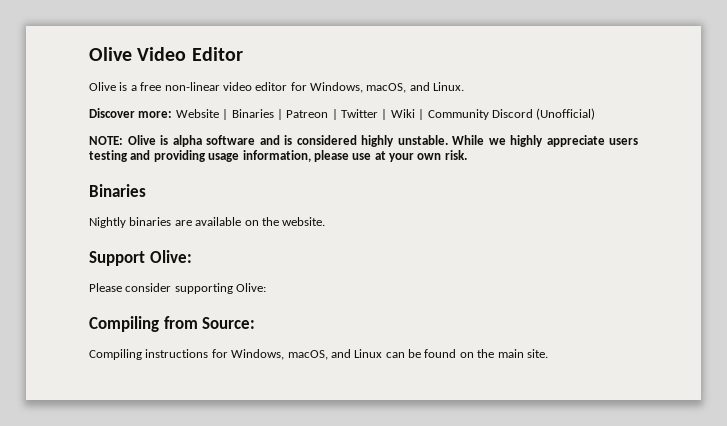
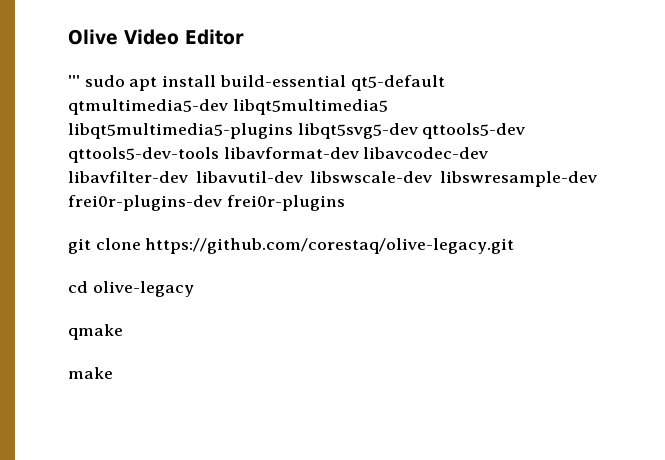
[89,82,465,93] [89,108,596,120] [89,135,638,147] [89,150,467,162] [89,184,146,197] [89,217,326,228] [89,250,192,266] [89,283,267,294] [89,316,256,332] [89,349,548,360] Olive is a free non-linear video editor for Windows, macOS, and Linux. // Discover more: Website | Binaries | Patreon | Twitter | Wiki | Community Discord (Unofficial) // NOTE: Olive is alpha software and is considered highly unstable. While we highly appreciate users testing and providing usage information, please use at your own risk. // Binaries // Nightly binaries are available on the website. // Support Olive: // Please consider supporting Olive: // Compiling from Source: // Compiling instructions for Windows, macOS, and Linux can be found on the main site. -> [68,75,445,91] [68,99,388,115] [68,123,526,139] [68,147,489,163] [68,171,597,187] [68,195,345,211] [68,238,515,254] [68,281,194,297] [68,324,123,340] [68,367,113,379] ''' sudo apt install build-essential qt5-default qtmultimedia5-dev libqt5multimedia5 libqt5multimedia5-plugins libqt5svg5-dev qttools5-dev qttools5-dev-tools libavformat-dev libavcodec-dev libavfilter-dev libavutil-dev libswscale-dev libswresample-dev frei0r-plugins-dev frei0r-plugins // git clone https://github.com/corestaq/olive-legacy.git // cd olive-legacy // qmake // make

